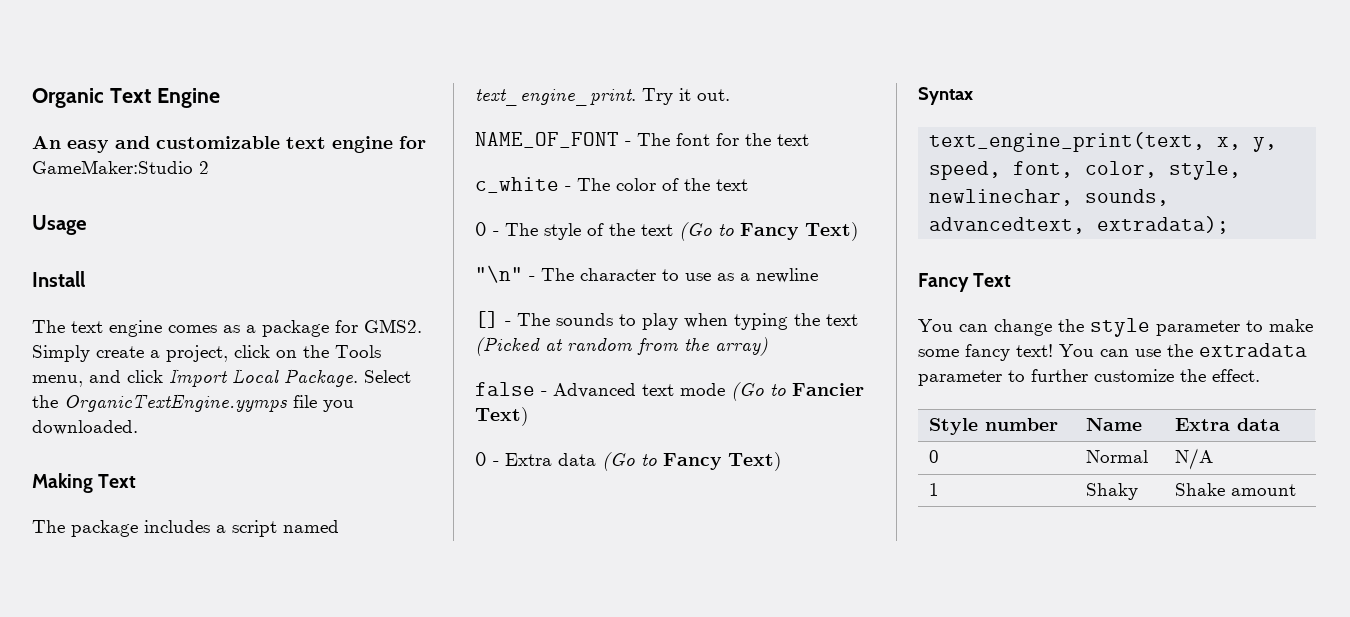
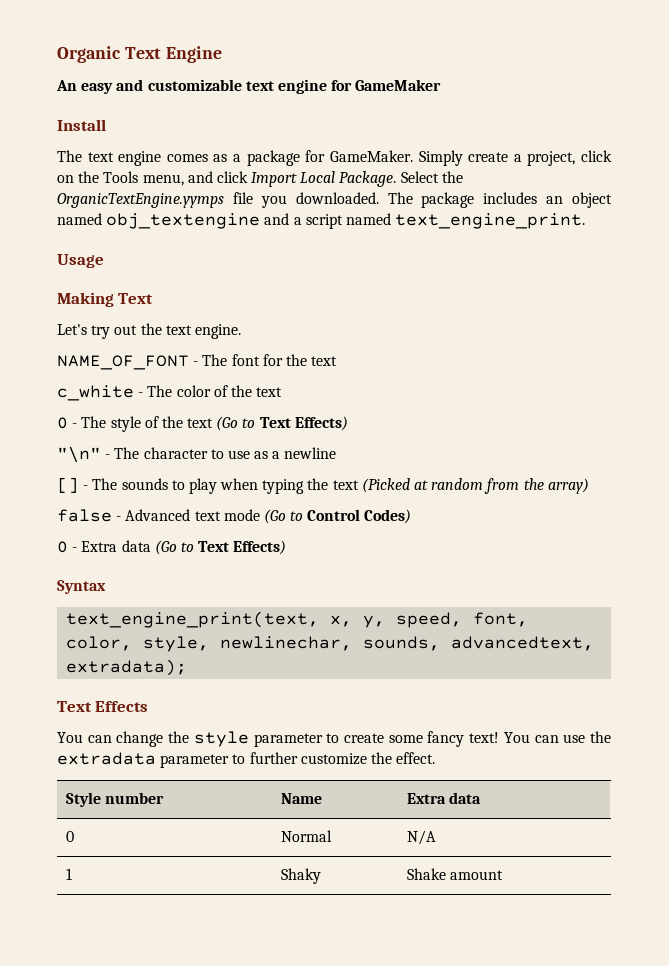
[32,160,209,174] [32,215,87,235] GameMaker:Studio 2 // Usage -> [355,79,442,91] GameMaker
[364,319,422,333] GMS2. -> [329,150,413,162] GameMaker.
[32,473,137,493] [32,520,339,537] [475,88,730,106] // Making Text // The package includes a script named text_engine_print. Try it out. -> [387,192,612,208] [57,213,586,229] [57,254,104,268] [57,292,154,307] [57,323,241,339] The package includes an object named obj_textengine and a script named text_engine_print. // Usage // Making Text // Let's try out the text engine.
[740,222,858,241] Fancy Text) -> [259,416,348,431] Text Effects)
[792,383,864,396] [475,407,528,426] Fancier Text) -> [307,509,412,524] Control Codes)
[663,452,781,471] Fancy Text) -> [198,540,287,555] Text Effects)
[918,273,1012,292] Fancy Text -> [57,701,149,712] Text Effects
[1269,319,1313,332] make -> [344,733,384,743] create

